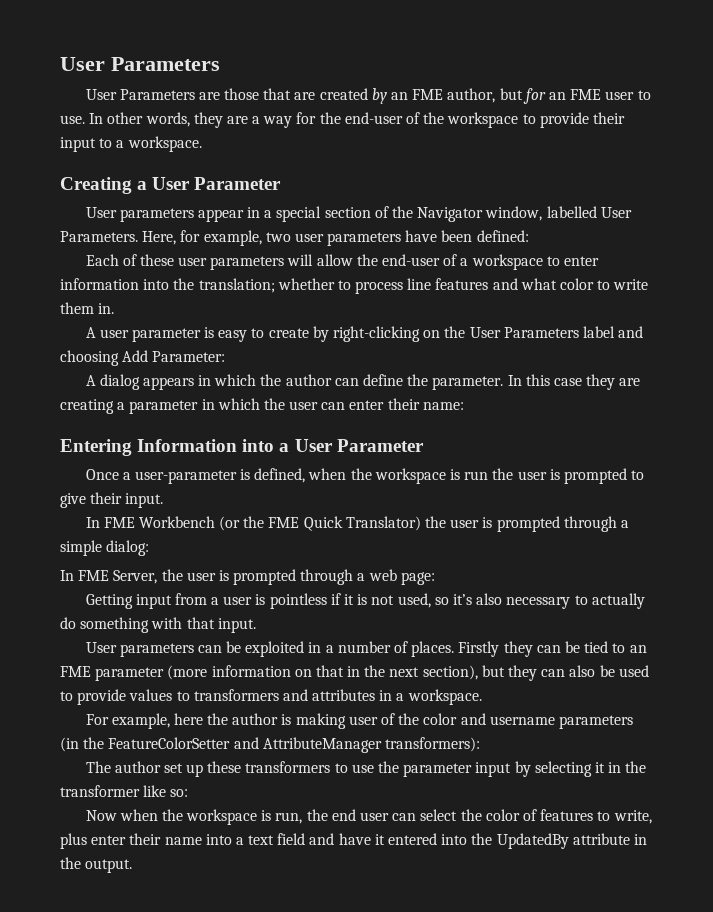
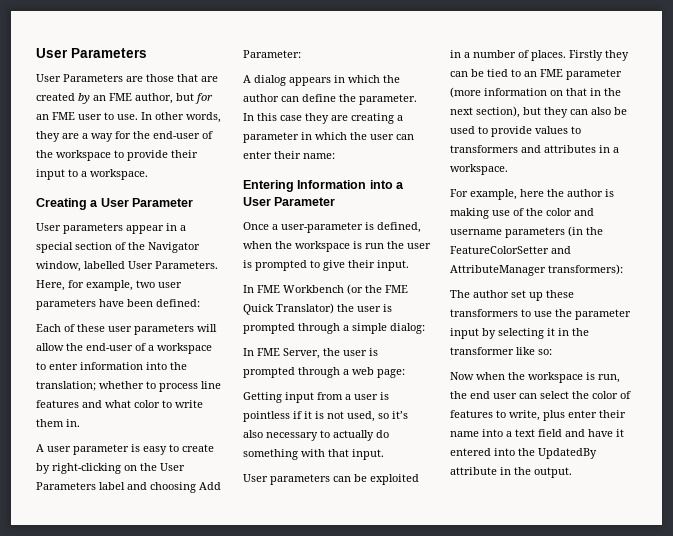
[348,716,378,725] user -> [492,210,510,216] use

